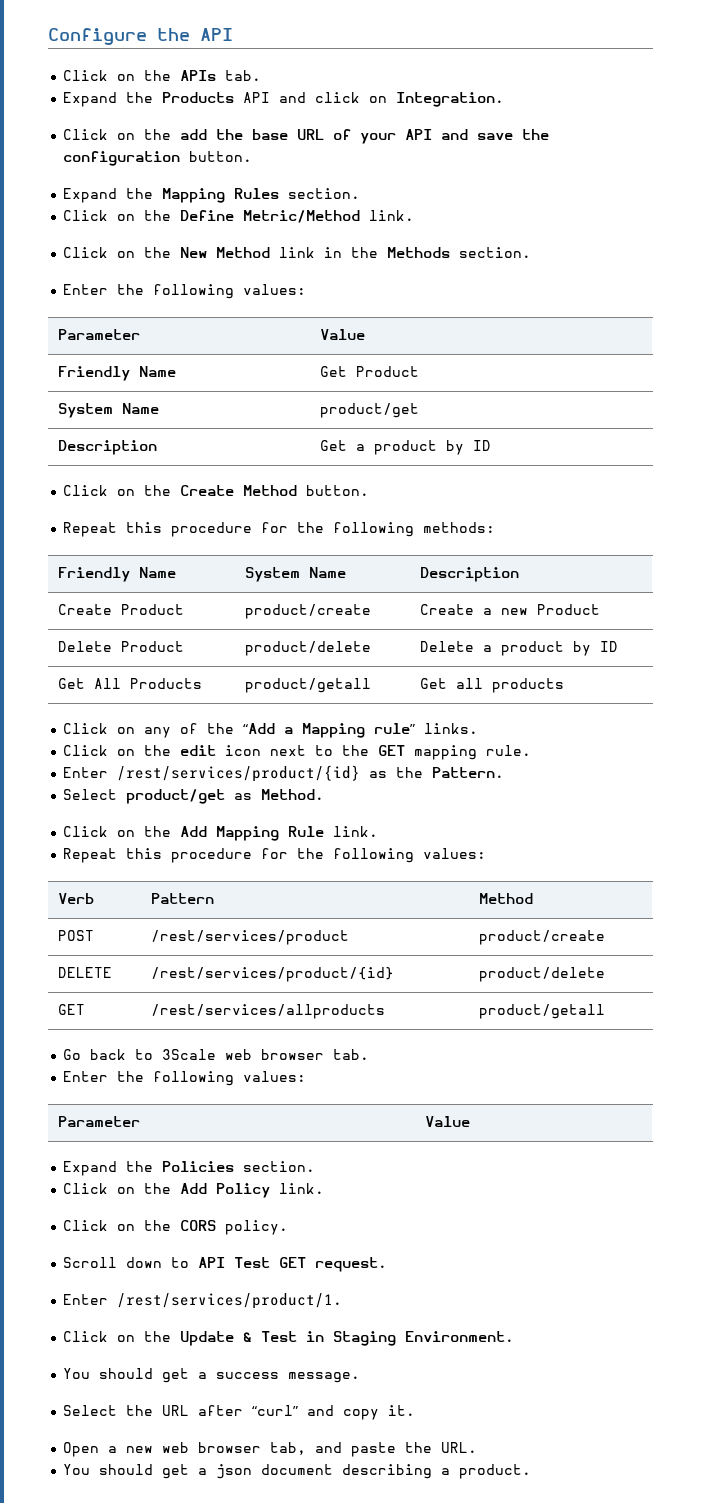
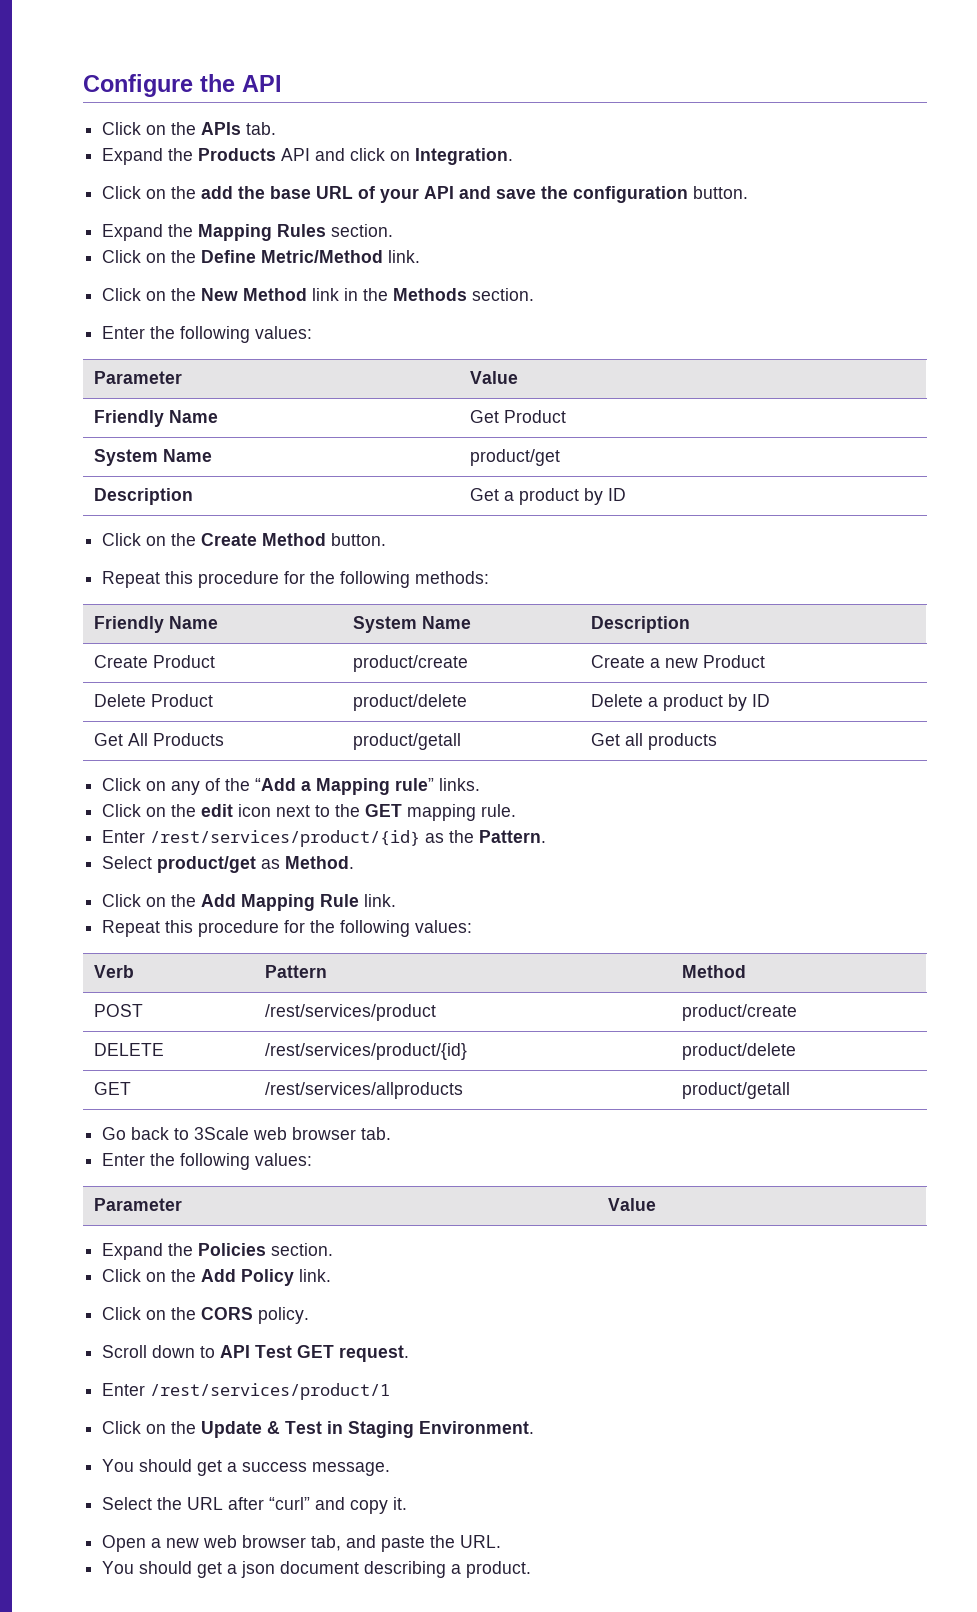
[117,1293,343,1309] /rest/services/product/1. -> [150,1383,391,1400] /rest/services/product/1

